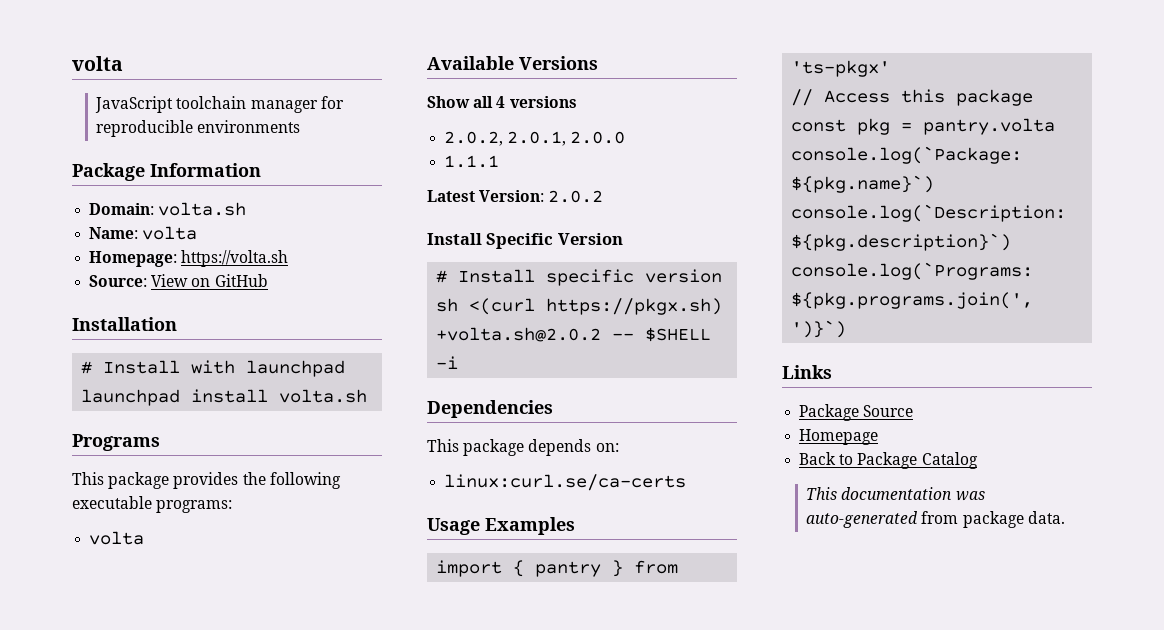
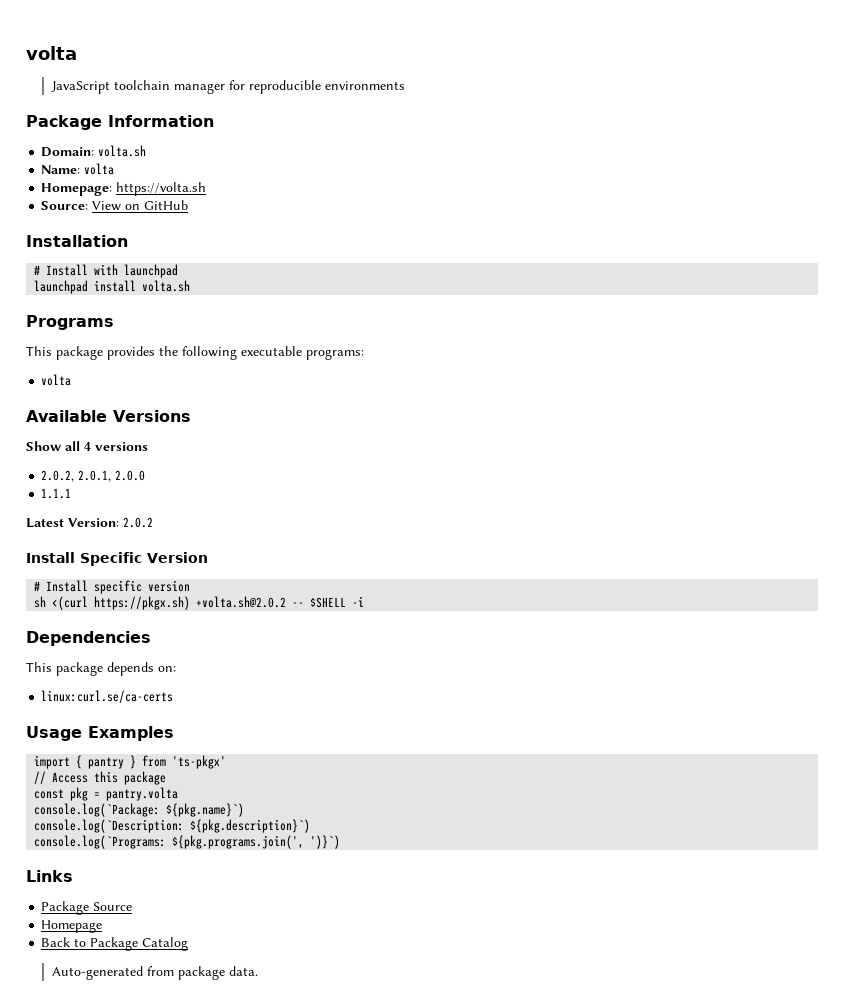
[806,487,985,501] [806,511,919,528] This documentation was auto-generated -> [51,966,143,980] Auto-generated

